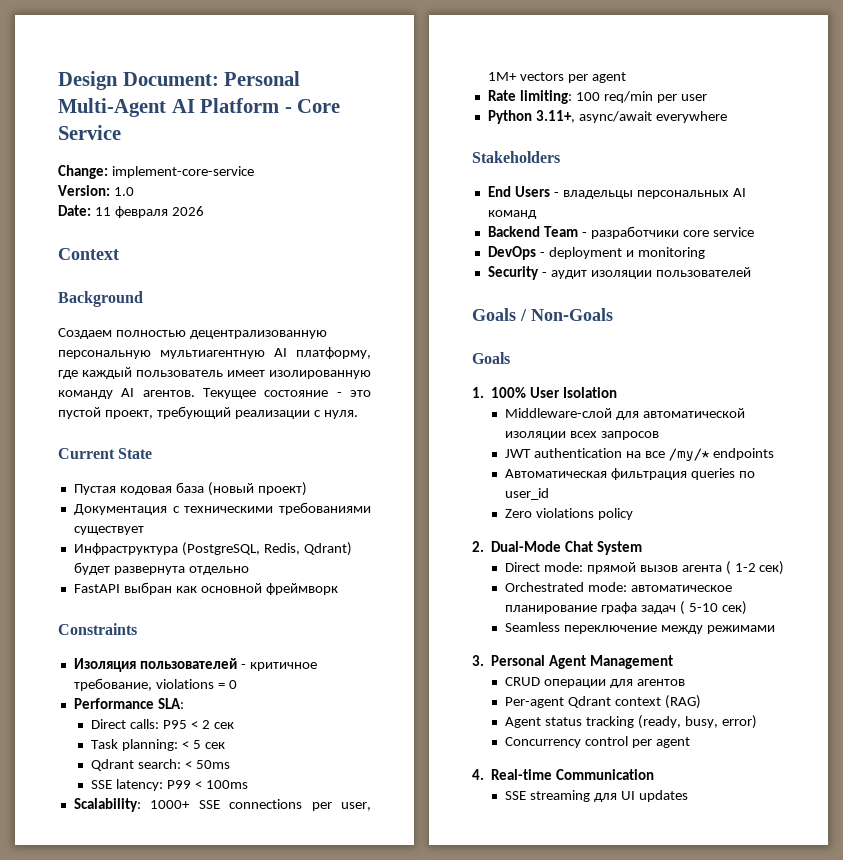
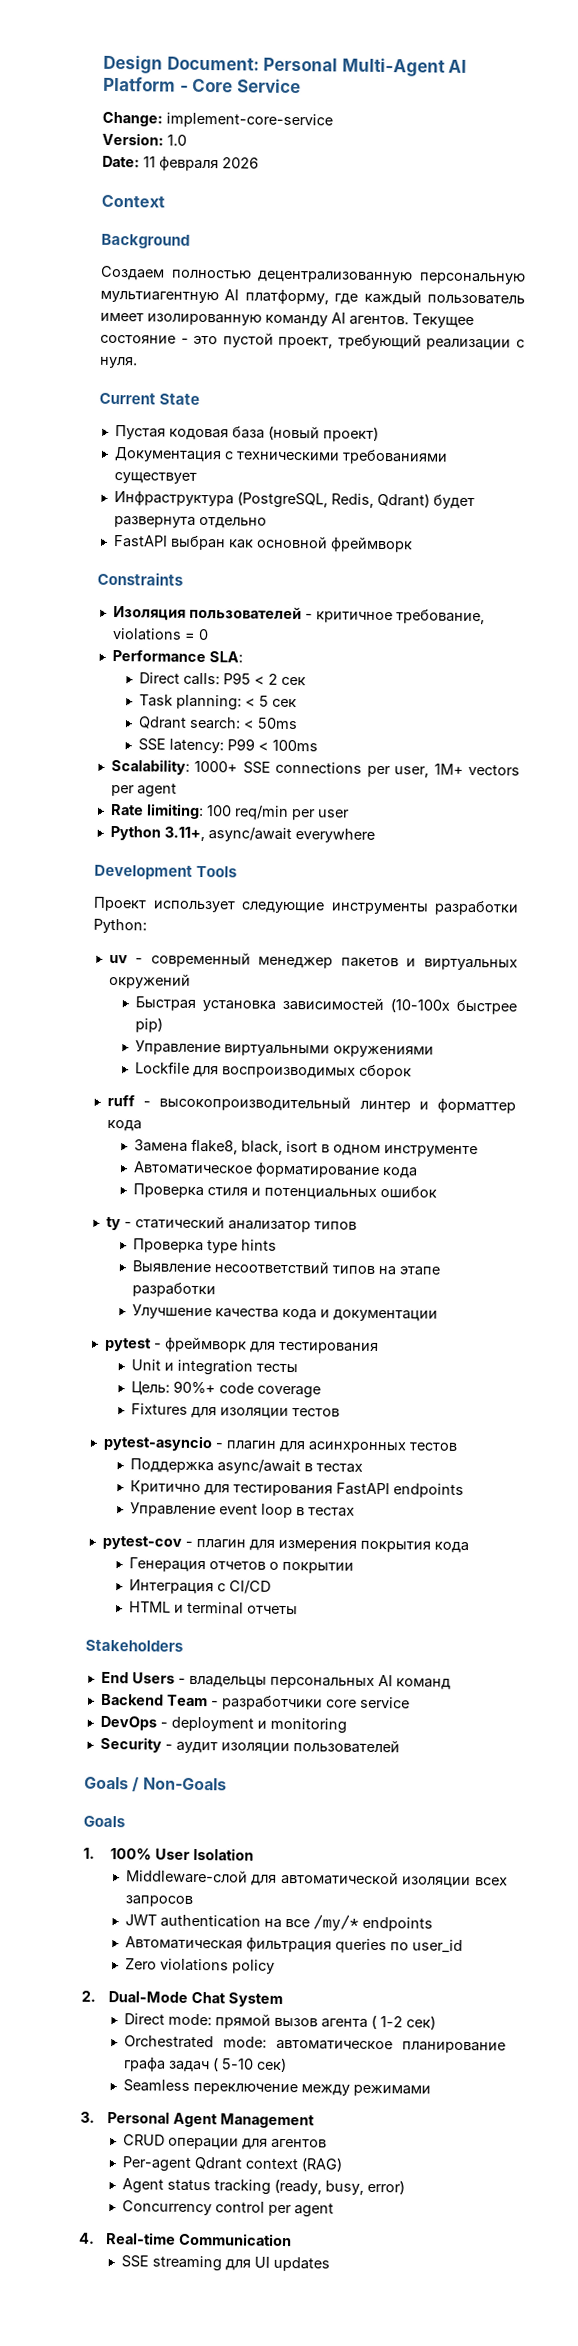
(727, 117) none -> [94,864,238,880] [93,896,519,916] [93,918,147,934] [108,951,518,971] [108,972,191,989] [134,996,517,1015] [134,1017,163,1033] [134,1040,434,1058] [134,1061,412,1080] [106,1094,516,1114] [106,1119,142,1132] [133,1138,478,1158] [132,1161,418,1179] [132,1183,437,1200] [105,1215,357,1233] [132,1238,277,1254] [131,1260,440,1276] [131,1282,216,1298] [131,1304,438,1322] [104,1336,379,1355] [130,1359,298,1376] [130,1380,321,1399] [130,1403,340,1420] [102,1434,457,1454] [129,1458,363,1475] [129,1480,464,1498] [129,1502,355,1519] [101,1535,469,1554] [128,1557,354,1574] [128,1579,271,1595] [128,1601,298,1615] // Development Tools // Проект использует следующие инструменты разработки Python: // uv - современный менеджер пакетов и виртуальных окружений // Быстрая установка зависимостей (10-100x быстрее pip) // Управление виртуальными окружениями // Lockfile для воспроизводимых сборок // ruff - высокопроизводительный линтер и форматтер кода // Замена flake8, black, isort в одном инструменте // Автоматическое форматирование кода // Проверка стиля и потенциальных ошибок // ty - статический анализатор типов // Проверка type hints // Выявление несоответствий типов на этапе разработки // Улучшение качества кода и документации // pytest - фреймворк для тестирования // Unit и integration тесты // Цель: 90%+ code coverage // Fixtures для изоляции тестов // pytest-asyncio - плагин для асинхронных тестов // Поддержка async/await в тестах // Критично для тестирования FastAPI endpoints // Управление event loop в тестах // pytest-cov - плагин для измерения покрытия кода // Генерация отчетов о покрытии // Интеграция с CI/CD // HTML и terminal отчеты

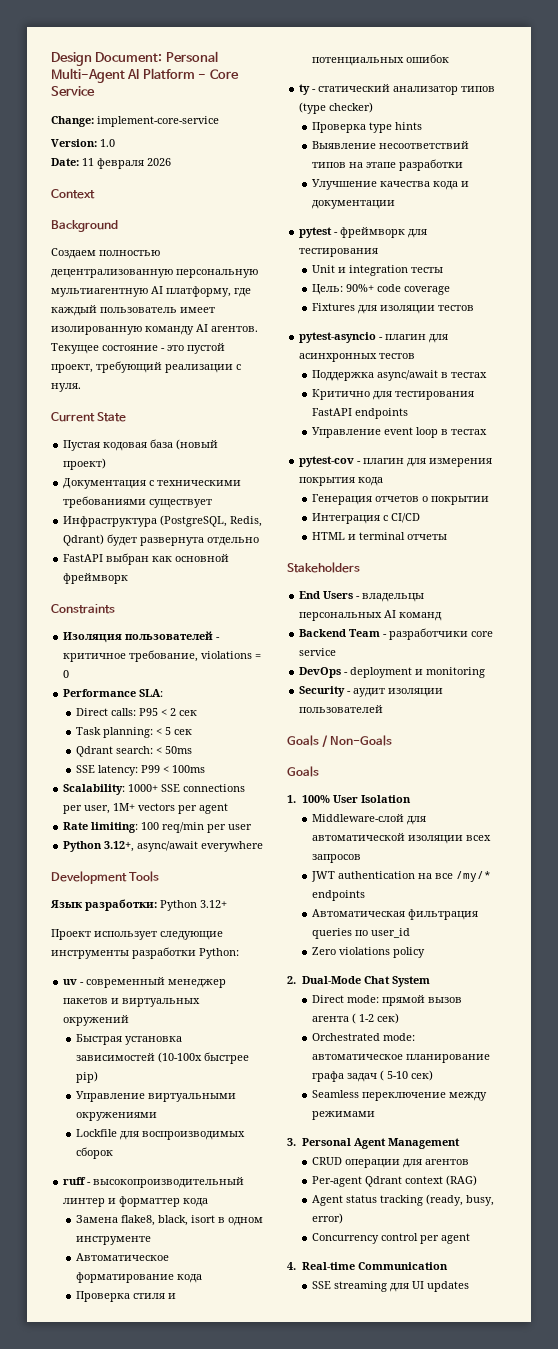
[163,826,205,842] 3.11+, -> [104,841,135,852] 3.12+,
(238, 871) none -> [50,899,227,911] // Язык разработки: Python 3.12+
(357, 1225) none -> [299,102,374,114] (type checker)

